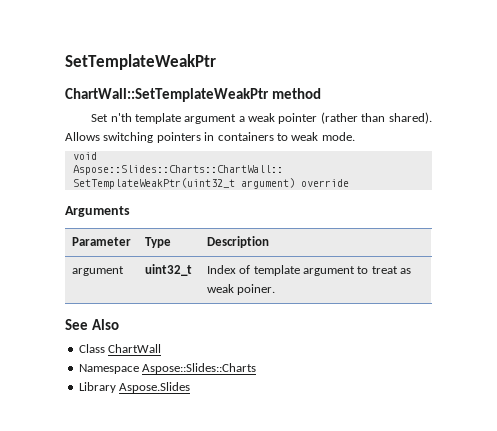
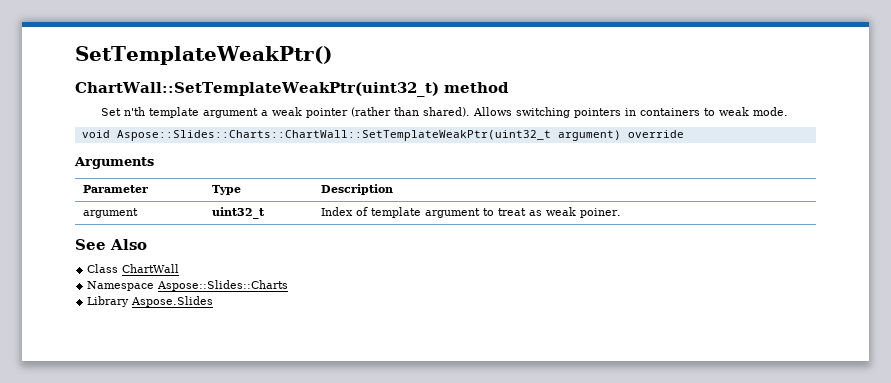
[65,54,216,70] [65,88,269,102] SetTemplateWeakPtr // ChartWall::SetTemplateWeakPtr -> [75,46,332,65] [75,82,439,97] SetTemplateWeakPtr() // ChartWall::SetTemplateWeakPtr(uint32_t)

